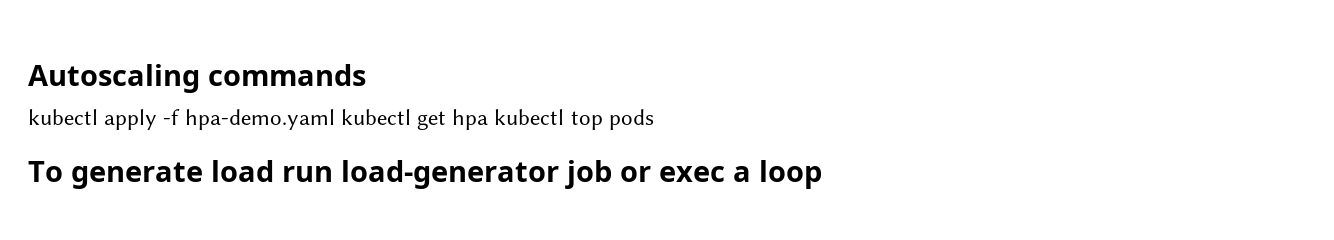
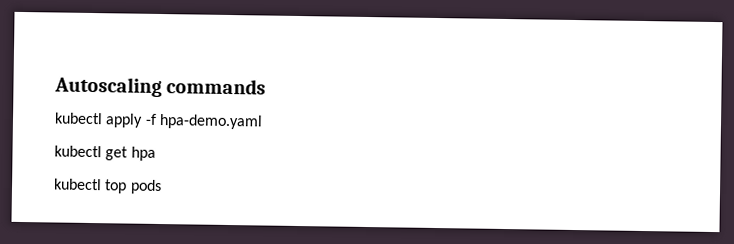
(335, 119) none -> (263, 121) //
(489, 119) none -> (156, 153) //
[28,160,822,189] // To generate load run load-generator job or exec a loop -> (162, 187) none

